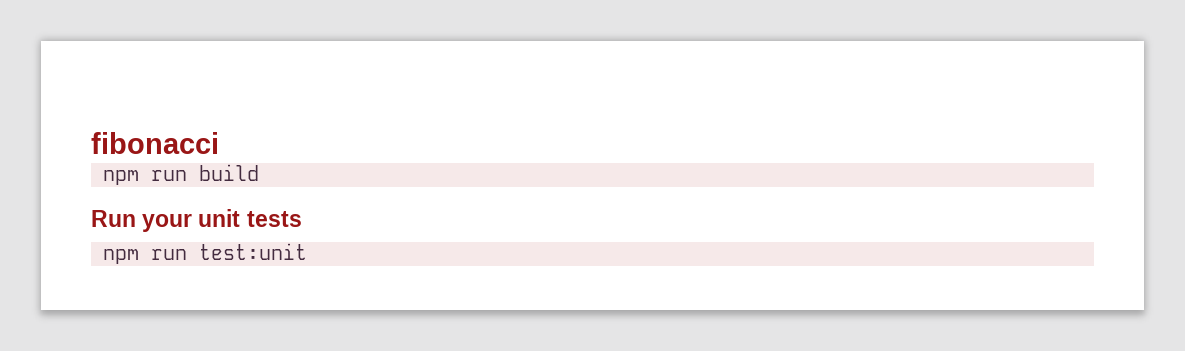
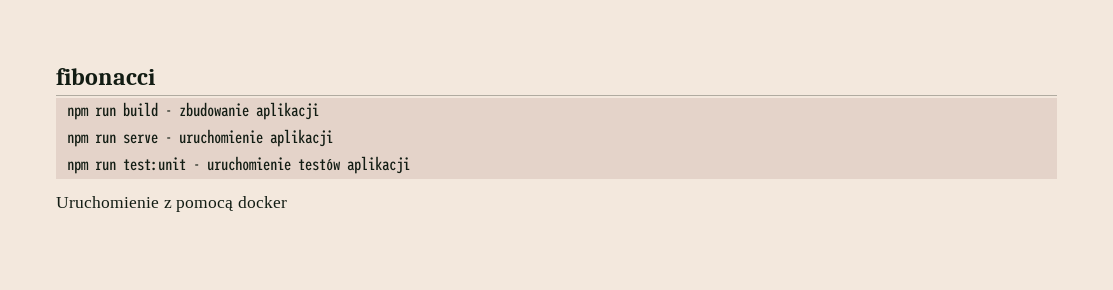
[91,209,302,232] [103,243,308,264] // Run your unit tests // npm run test:unit -> [164,102,319,120] [66,129,333,147] [66,156,410,174] [56,196,288,212] - zbudowanie aplikacji // npm run serve - uruchomienie aplikacji // npm run test:unit - uruchomienie testów aplikacji // Uruchomienie z pomocą docker

